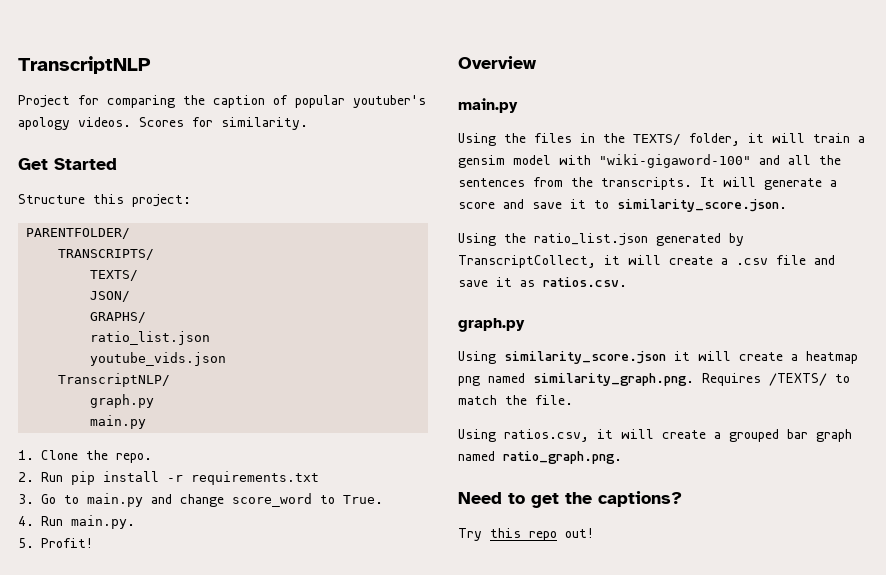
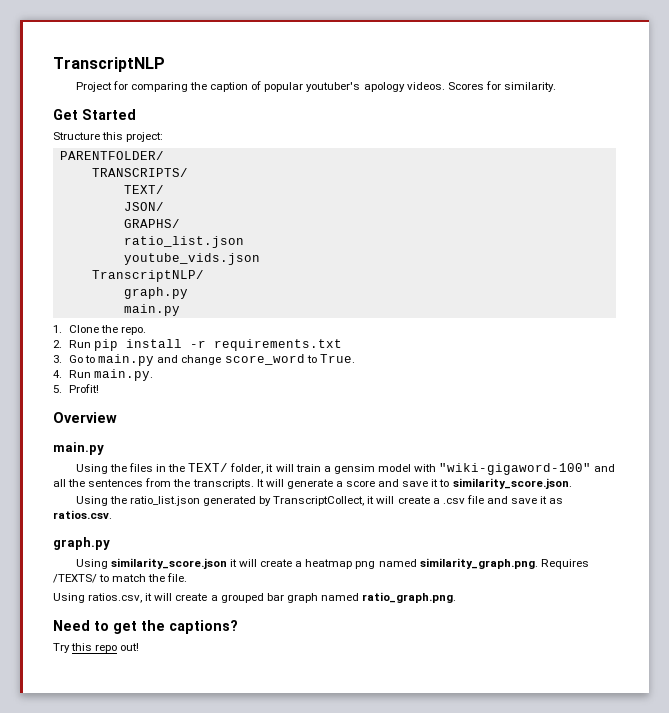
[90,270,139,281] TEXTS/ -> [123,185,164,194] TEXT/
[633,134,681,145] TEXTS/ -> [188,463,229,472] TEXT/

